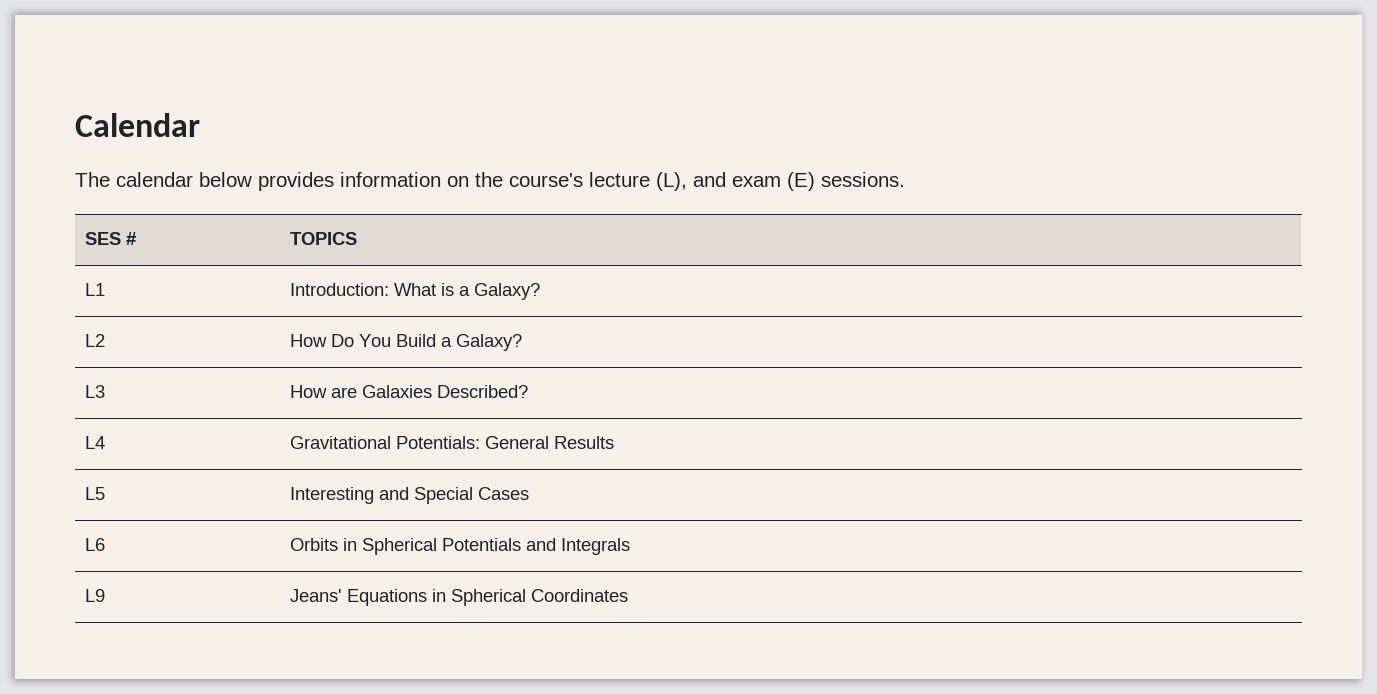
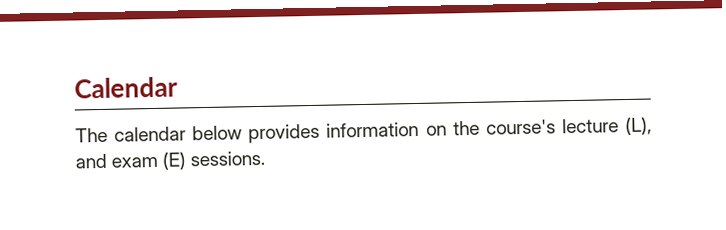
[85,232,137,245] [290,232,358,245] [85,283,106,296] [290,283,541,300] [85,334,106,347] [290,334,523,351] [85,385,106,398] [290,385,529,398] [85,436,106,449] [290,436,615,449] [85,487,106,500] [290,487,530,504] [85,538,106,551] [290,538,631,555] [85,589,106,602] [290,589,629,606] // SES # | TOPICS // L1 | Introduction: What is a Galaxy? // L2 | How Do You Build a Galaxy? // L3 | How are Galaxies Described? // L4 | Gravitational Potentials: General Results // L5 | Interesting and Special Cases // L6 | Orbits in Spherical Potentials and Integrals // L9 | Jeans' Equations in Spherical Coordinates -> (266, 158) none

